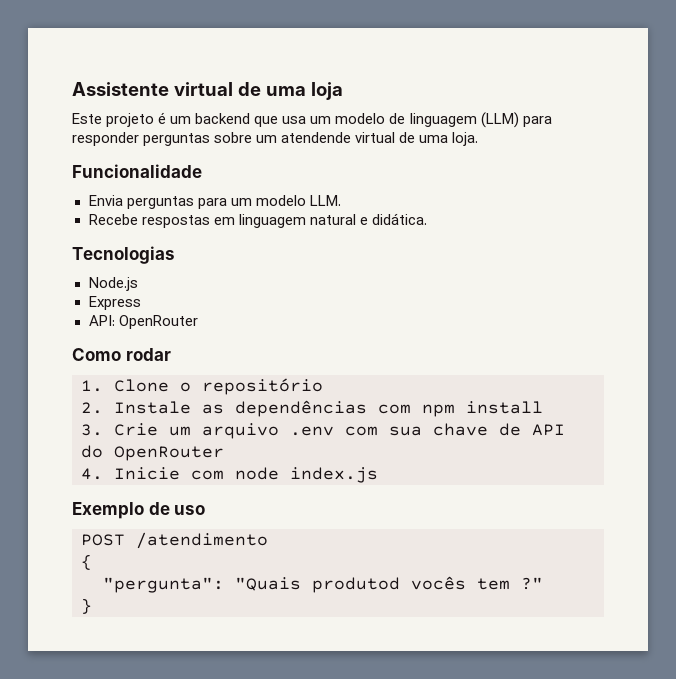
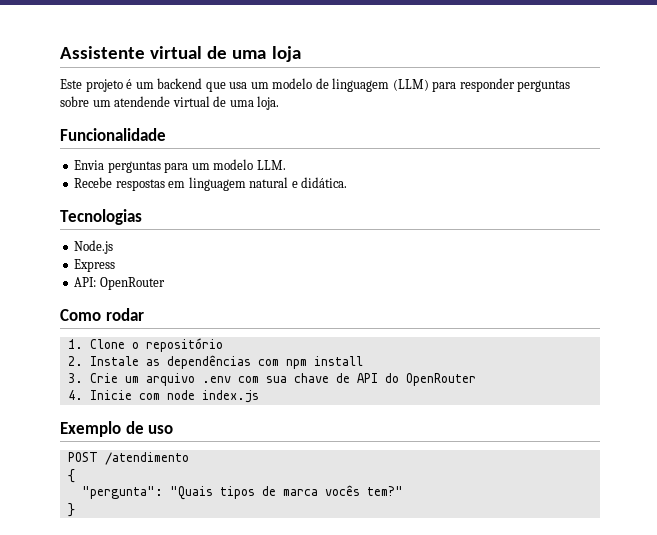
[312,576,543,593] produtod vocês tem ?" -> [219,485,403,499] tipos de marca vocês tem?"

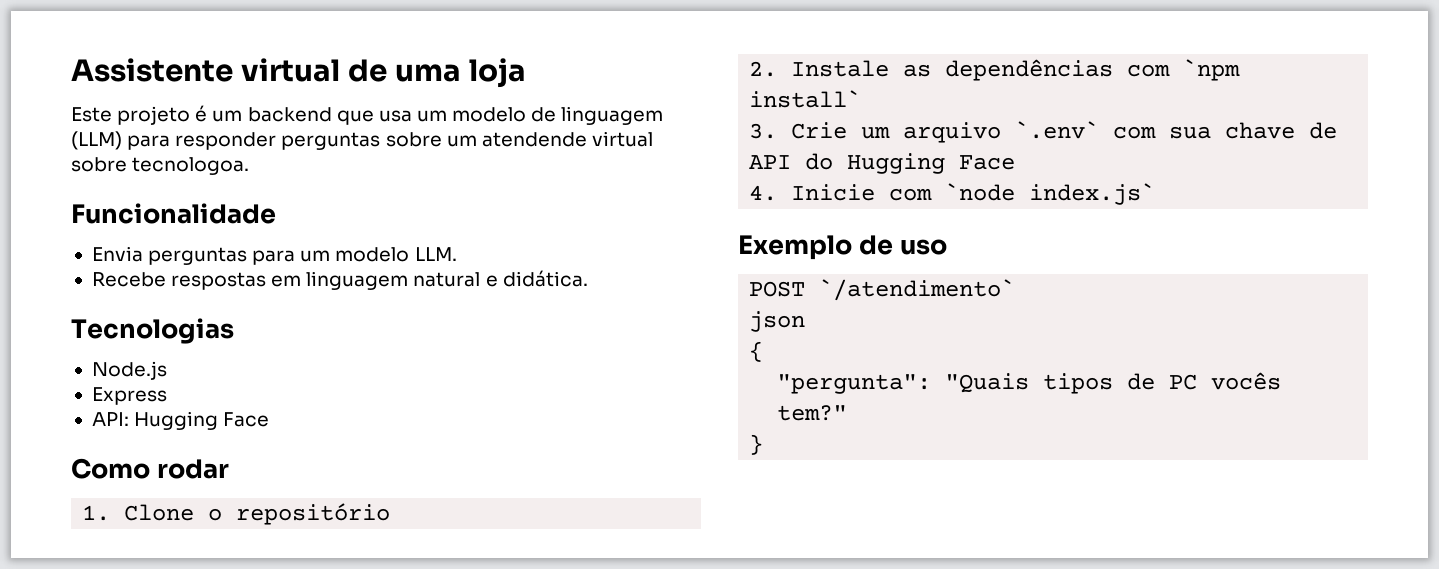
[213,96,280,110] de uma loja. -> [71,157,250,175] sobre tecnologoa.
[99,277,165,290] OpenRouter -> [134,411,270,430] Hugging Face
[285,356,363,369] npm install -> [1183,59,1241,81] [749,90,862,108] `npm install`
[201,376,231,383] .env -> [1015,121,1100,139] `.env`
[405,373,476,386] OpenRouter -> [847,153,1016,174] Hugging Face
[166,390,259,403] node index.js -> [945,183,1156,205] `node index.js`
[104,452,189,465] /atendimento -> [819,279,1016,301] [749,311,806,332] `/atendimento` // json
[282,489,318,496] marca -> [1169,374,1198,390] PC

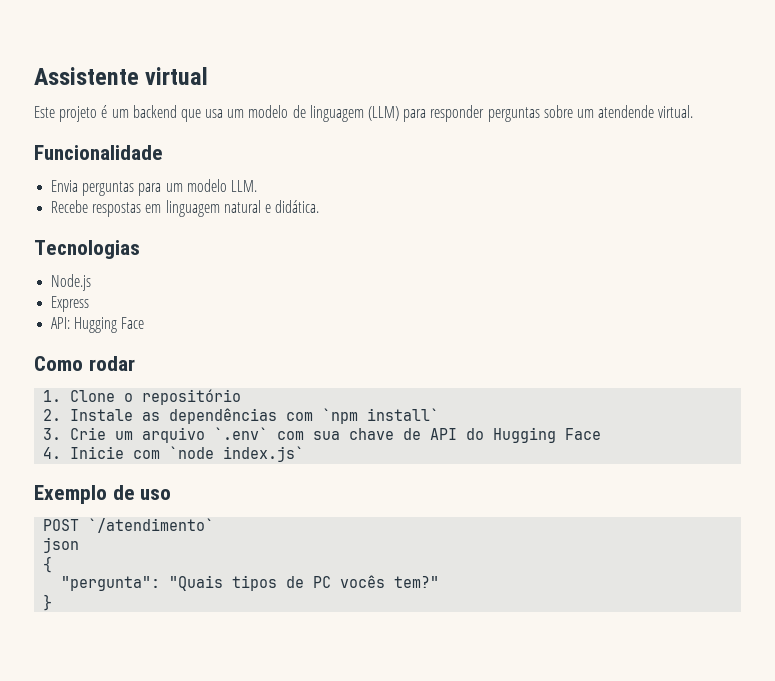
[347,58,526,88] de uma loja -> (209, 76) none
[591,131,653,147] [71,157,250,175] virtual sobre tecnologoa. -> [658,105,694,118] virtual.

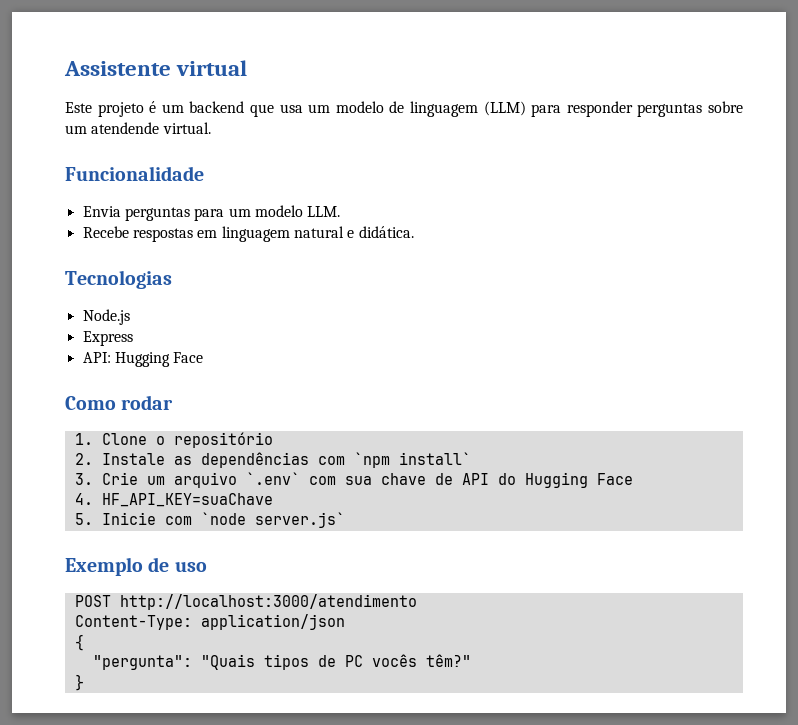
(62, 453) none -> [101,493,273,507] [74,513,93,525] HF_API_KEY=suaChave // 5.
[223,446,305,462] index.js` -> [254,512,345,528] server.js`
[88,518,215,533] [43,537,80,553] `/atendimento` // json -> [119,594,417,610] [74,614,345,630] http://localhost:3000/atendimento // Content-Type: application/json
[394,576,440,588] tem?" -> [425,654,471,667] têm?"

